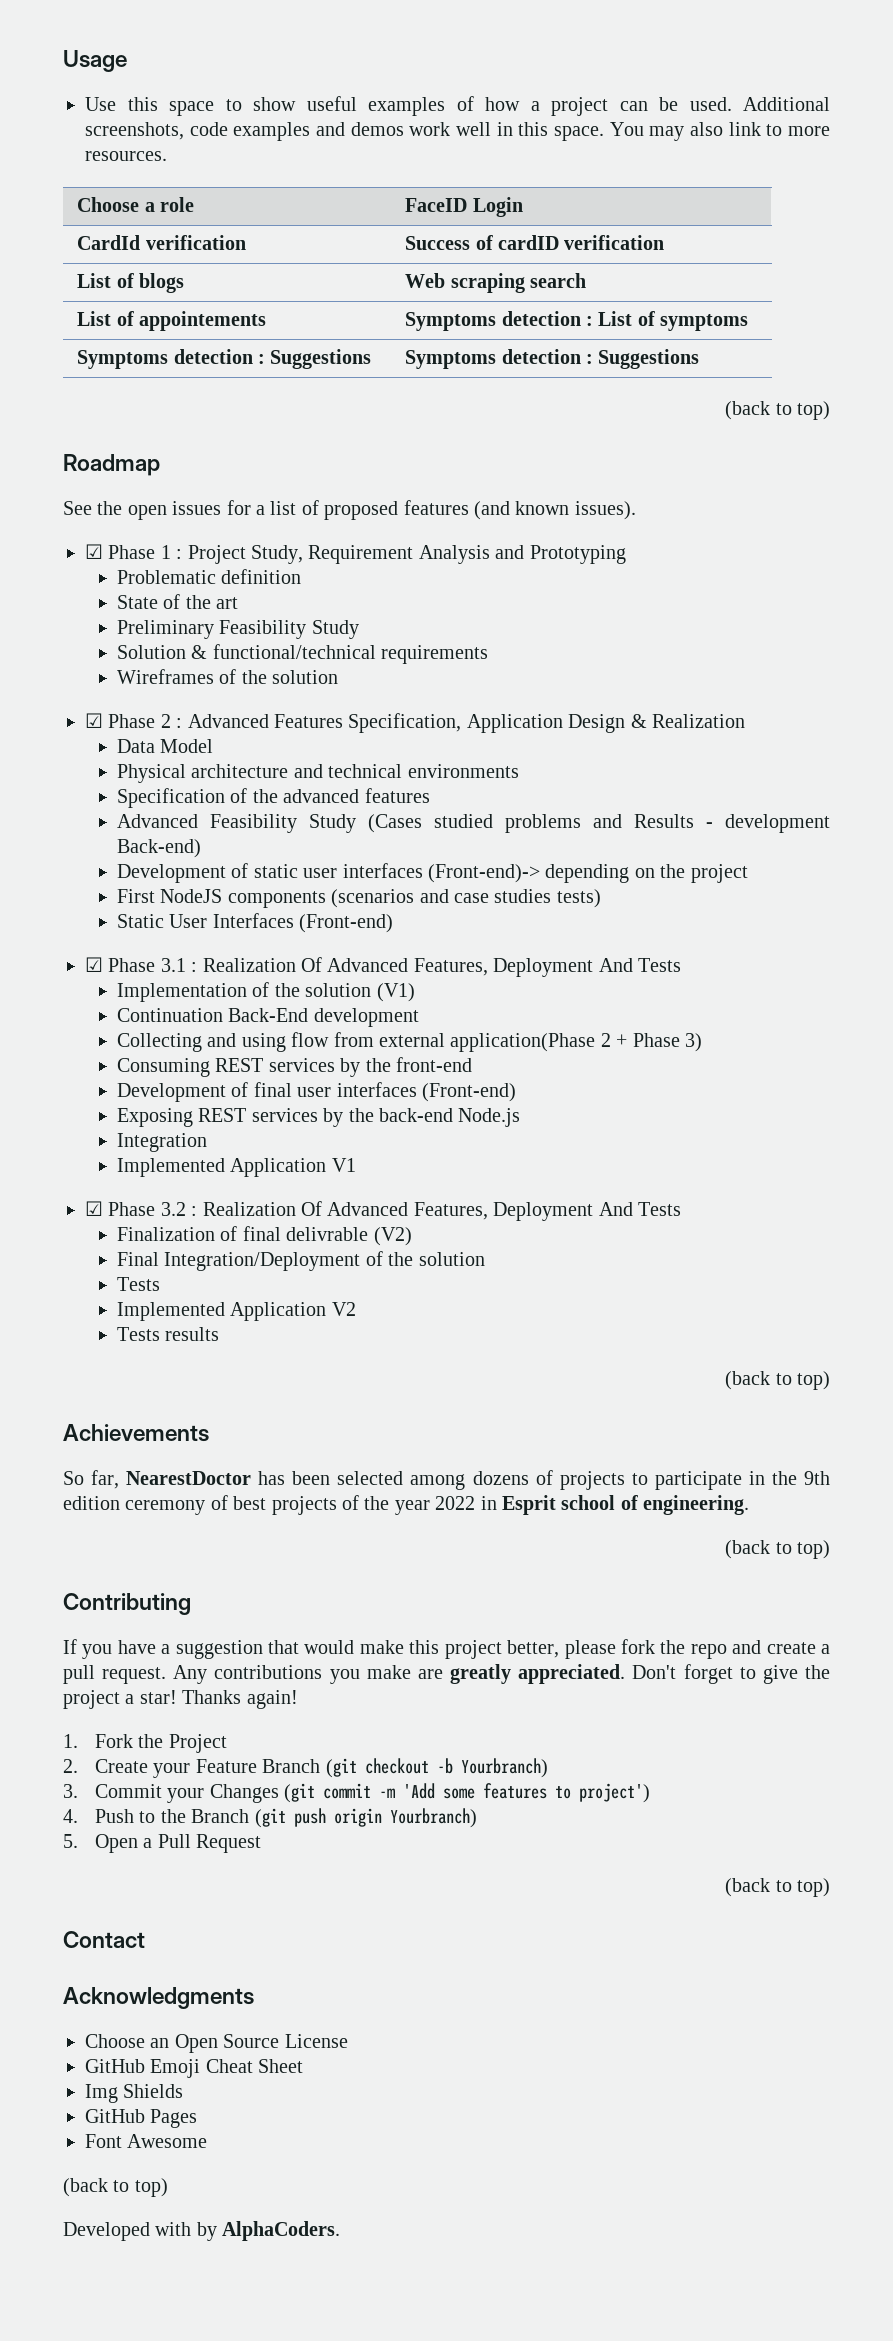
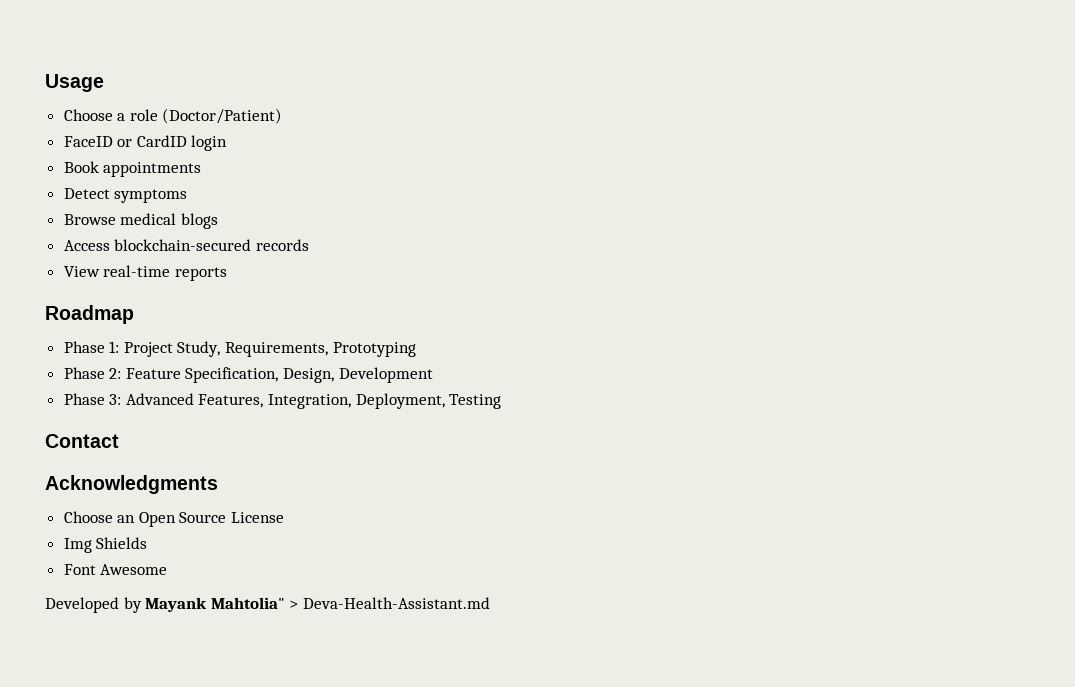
[85,96,830,116] [85,122,830,141] [85,151,167,161] [77,197,195,212] [405,197,523,217] [77,235,246,250] [405,235,665,250] [77,273,185,293] [405,273,587,293] [77,311,267,331] [405,311,749,331] [77,349,372,369] [405,349,700,369] [725,401,830,420] [63,454,160,476] [63,500,636,520] [85,544,626,564] [117,569,302,584] [117,594,239,609] [117,620,359,639] [117,644,489,664] [117,669,339,684] [85,713,745,733] [117,739,214,753] [117,764,519,783] [117,788,430,808] [117,814,830,833] [117,839,202,858] [117,863,748,883] [117,889,601,908] [117,913,394,933] [85,957,681,977] [117,982,415,1002] [117,1008,419,1027] [117,1032,703,1052] [117,1057,473,1077] [117,1082,517,1102] [117,1108,521,1127] [117,1133,208,1152] [117,1158,356,1177] [85,1201,681,1221] [117,1226,412,1246] [117,1251,485,1271] [117,1277,161,1291] [117,1302,356,1321] [117,1327,220,1341] [725,1371,830,1390] [63,1424,209,1442] [63,1470,830,1490] [63,1495,750,1515] [725,1540,830,1559] [63,1593,191,1615] [63,1639,830,1659] [63,1664,830,1684] [63,1690,298,1709] [63,1734,227,1753] [63,1758,548,1778] [63,1783,651,1803] [63,1808,477,1828] [63,1834,262,1853] [725,1878,830,1897] Use this space to show useful examples of how a project can be used. Additional screenshots, code examples and demos work well in this space. You may also link to more resources. // Choose a role | FaceID Login // CardId verification | Success of cardID verification // List of blogs | Web scraping search // List of appointements | Symptoms detection : List of symptoms // Symptoms detection : Suggestions | Symptoms detection : Suggestions // (back to top) // Roadmap // See the open issues for a list of proposed features (and known issues). // ☑ Phase 1 : Project Study, Requirement Analysis and Prototyping // Problematic definition // State of the art // Preliminary Feasibility Study // Solution & functional/technical requirements // Wireframes of the solution // ☑ Phase 2 : Advanced Features Specification, Application Design & Realization // Data Model // Physical architecture and technical environments // Specification of the advanced features // Advanced Feasibility Study (Cases studied problems and Results - development Back-end) // Development of static user interfaces (Front-end)-> depending on the project // First NodeJS components (scenarios and case studies tests) // Static User Interfaces (Front-end) // ☑ Phase 3.1 : Realization Of Advanced Features, Deployment And Tests // Implementation of the solution (V1) // Continuation Back-End development // Collecting and using flow from external application(Phase 2 + Phase 3) // Consuming REST services by the front-end // Development of final user interfaces (Front-end) // Exposing REST services by the back-end Node.js // Integration // Implemented Application V1 // ☑ Phase 3.2 : Realization Of Advanced Features, Deployment And Tests // Finalization of final delivrable (V2) // Final Integration/Deployment of the solution // Tests // Implemented Application V2 // Tests results // (back to top) // Achievements // So far, NearestDoctor has been selected among dozens of projects to participate in the 9th edition ceremony of best projects of the year 2022 in Esprit school of engineering. // (back to top) // Contributing // If you have a suggestion that would make this project better, please fork the repo and create a pull request. Any contributions you make are greatly appreciated. Don't forget to give the project a star! Thanks again! // 1. Fork the Project // 2. Create your Feature Branch (git checkout -b Yourbranch) // 3. Commit your Changes (git commit -m 'Add some features to project') // 4. Push to the Branch (git push origin Yourbranch) // 5. Open a Pull Request // (back to top) -> [63,108,283,124] [63,135,228,151] [63,161,202,177] [63,188,188,203] [63,213,218,229] [63,239,309,251] [63,265,227,281] [45,305,134,324] [63,341,416,357] [63,367,433,383] [63,393,502,409] Choose a role (Doctor/Patient) // FaceID or CardID login // Book appointments // Detect symptoms // Browse medical blogs // Access blockchain-secured records // View real-time reports // Roadmap // Phase 1: Project Study, Requirements, Prototyping // Phase 2: Feature Specification, Design, Development // Phase 3: Advanced Features, Integration, Deployment, Testing
[85,2059,304,2078] // GitHub Emoji Cheat Sheet -> (285, 517) none
[85,2109,198,2128] // GitHub Pages -> (148, 543) none
[63,2178,168,2197] [63,2221,341,2241] (back to top) // Developed with by AlphaCoders. -> [45,597,490,613] Developed by Mayank Mahtolia" > Deva-Health-Assistant.md

